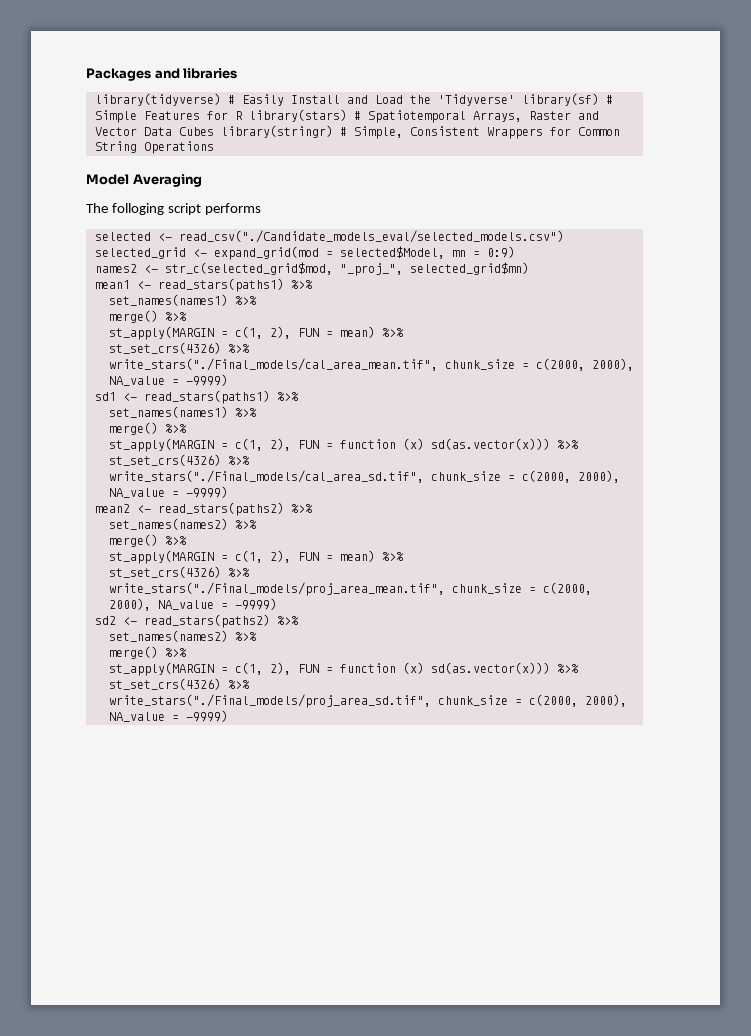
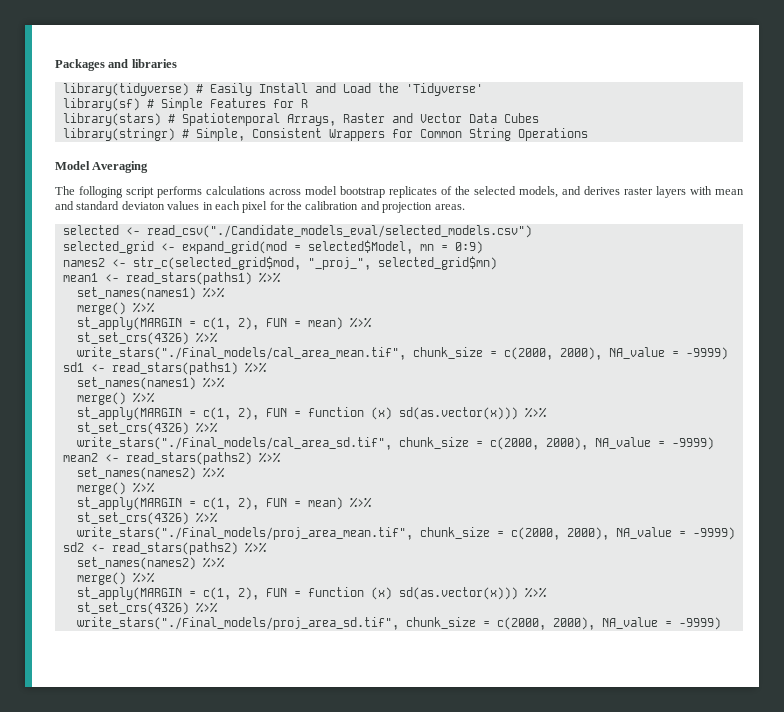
(515, 100) none -> (483, 89) //
(243, 115) none -> (308, 103) //
(214, 131) none -> (539, 118) //
(261, 209) none -> [206,186,744,198] [55,201,465,213] calculations across model bootstrap replicates of the selected models, and derives raster layers with mean and standard deviaton values in each pixel for the calibration and projection areas.

